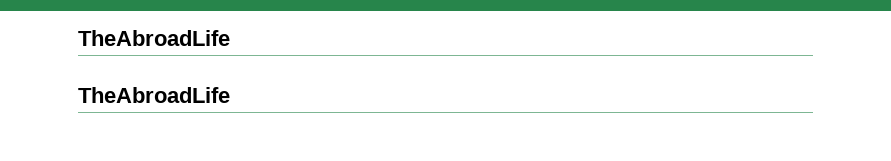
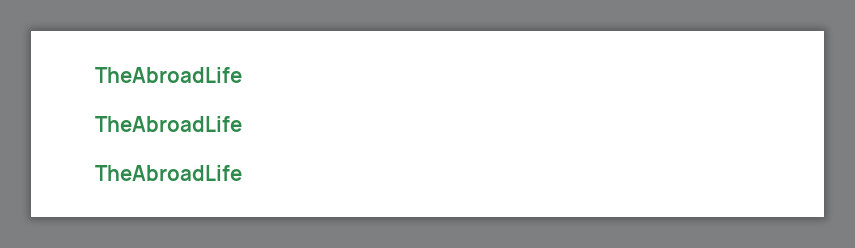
[78,30,230,46] [78,87,230,103] TheAbroadLife // TheAbroadLife -> [95,67,242,83] [95,116,242,132] [95,165,242,181] TheAbroadLife // TheAbroadLife // TheAbroadLife

